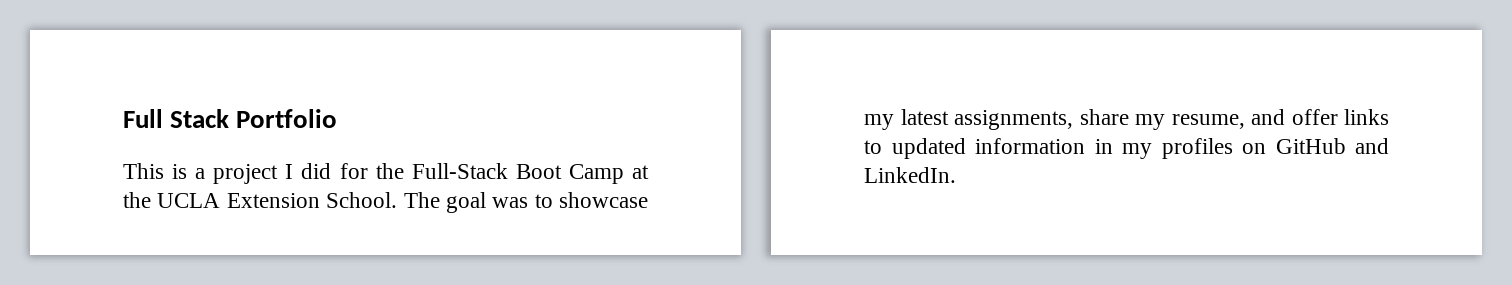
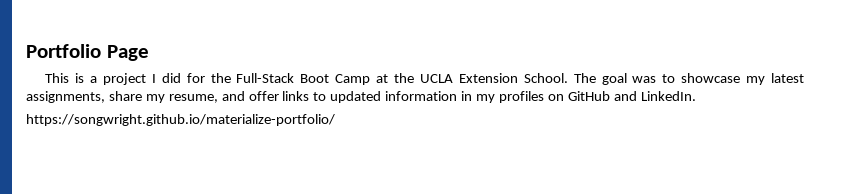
[123,109,230,128] Full Stack -> (26, 51) none
(338, 118) none -> [106,45,149,61] Page
(956, 175) none -> [26,114,335,126] // https://songwright.github.io/materialize-portfolio/

